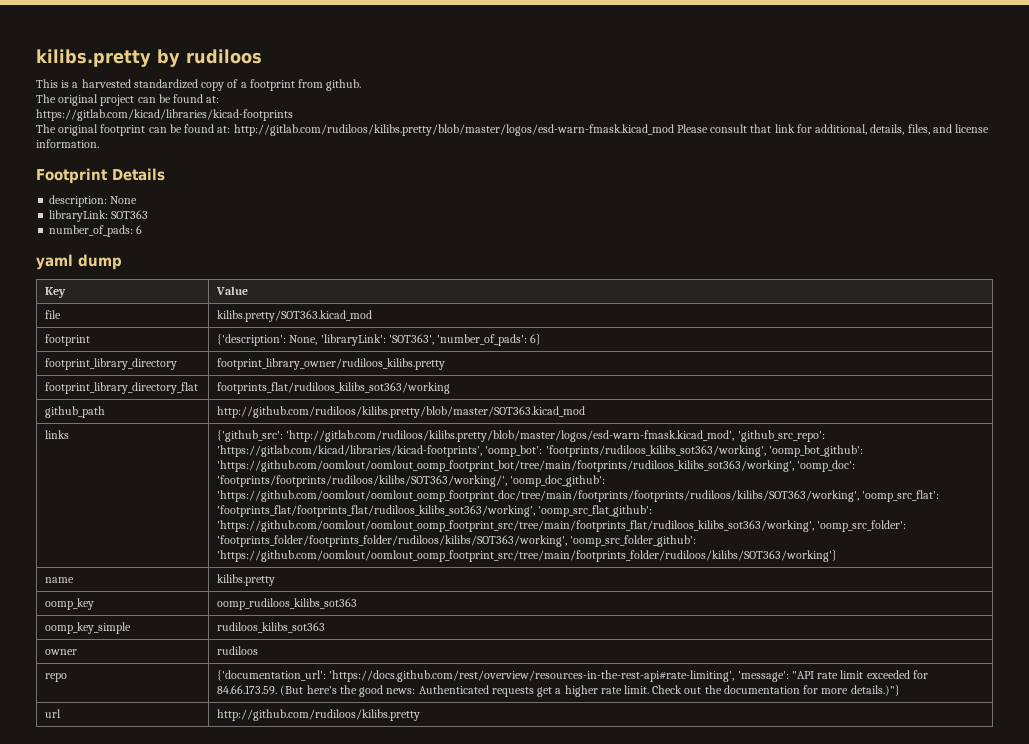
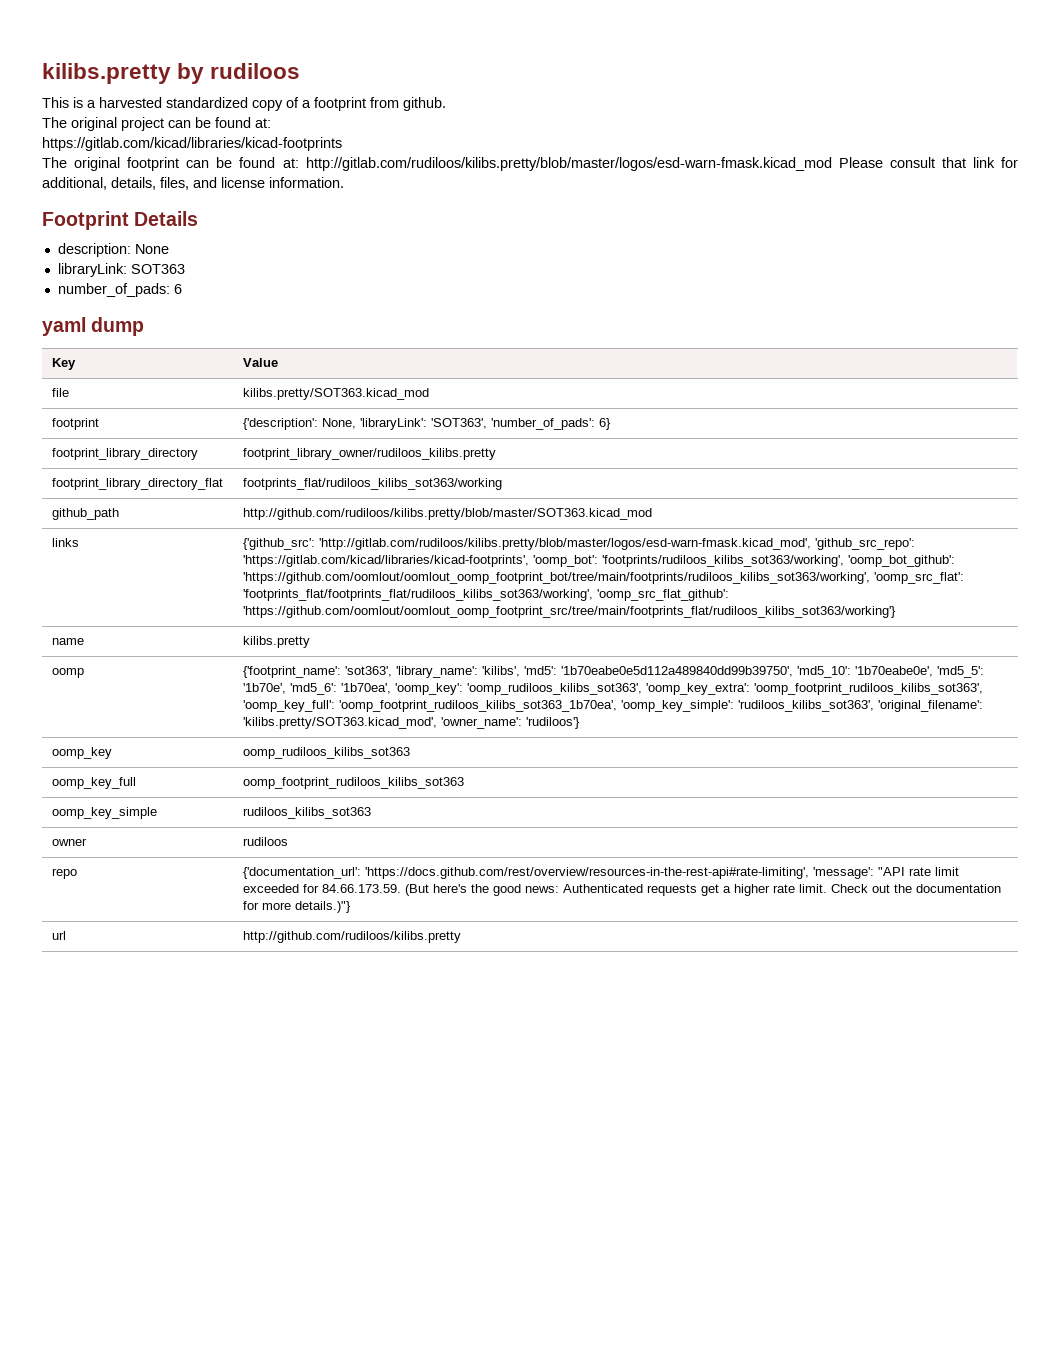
[797,460,856,472] [217,475,606,487] [217,490,940,502] [217,505,653,517] [217,520,907,532] [217,535,697,547] [217,550,838,562] [45,577,75,583] [217,574,276,586] 'oomp_doc': 'footprints/footprints/rudiloos/kilibs/SOT363/working/', 'oomp_doc_github': 'https://github.com/oomlout/oomlout_oomp_footprint_doc/tree/main/footprints/footprints/rudiloos/kilibs/SOT363/working', 'oomp_src_flat': 'footprints_flat/footprints_flat/rudiloos_kilibs_sot363/working', 'oomp_src_flat_github': 'https://github.com/oomlout/oomlout_oomp_footprint_src/tree/main/footprints_flat/rudiloos_kilibs_sot363/working', 'oomp_src_folder': 'footprints_folder/footprints_folder/rudiloos/kilibs/SOT363/working', 'oomp_src_folder_github': 'https://github.com/oomlout/oomlout_oomp_footprint_src/tree/main/footprints_folder/rudiloos/kilibs/SOT363/working'} // name | kilibs.pretty -> [873,572,964,584] [242,589,729,601] [242,606,896,618] [51,638,84,645] [242,636,310,648] [51,668,84,678] [242,666,984,678] [242,683,983,695] [242,700,983,712] [242,717,580,729] 'oomp_src_flat': 'footprints_flat/footprints_flat/rudiloos_kilibs_sot363/working', 'oomp_src_flat_github': 'https://github.com/oomlout/oomlout_oomp_footprint_src/tree/main/footprints_flat/rudiloos_kilibs_sot363/working'} // name | kilibs.pretty // oomp | {'footprint_name': 'sot363', 'library_name': 'kilibs', 'md5': '1b70eabe0e5d112a489840dd99b39750', 'md5_10': '1b70eabe0e', 'md5_5': '1b70e', 'md5_6': '1b70ea', 'oomp_key': 'oomp_rudiloos_kilibs_sot363', 'oomp_key_extra': 'oomp_footprint_rudiloos_kilibs_sot363', 'oomp_key_full': 'oomp_footprint_rudiloos_kilibs_sot363_1b70ea', 'oomp_key_simple': 'rudiloos_kilibs_sot363', 'original_filename': 'kilibs.pretty/SOT363.kicad_mod', 'owner_name': 'rudiloos'}
(358, 604) none -> [51,777,136,789] [242,777,464,789] // oomp_key_full | oomp_footprint_rudiloos_kilibs_sot363

